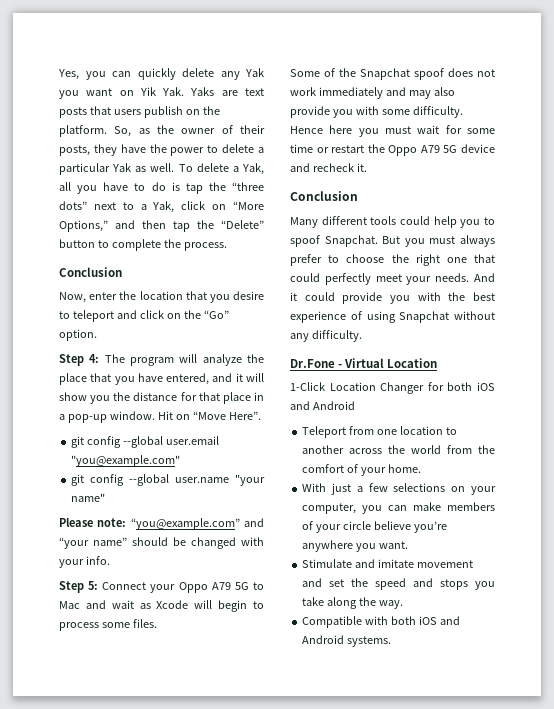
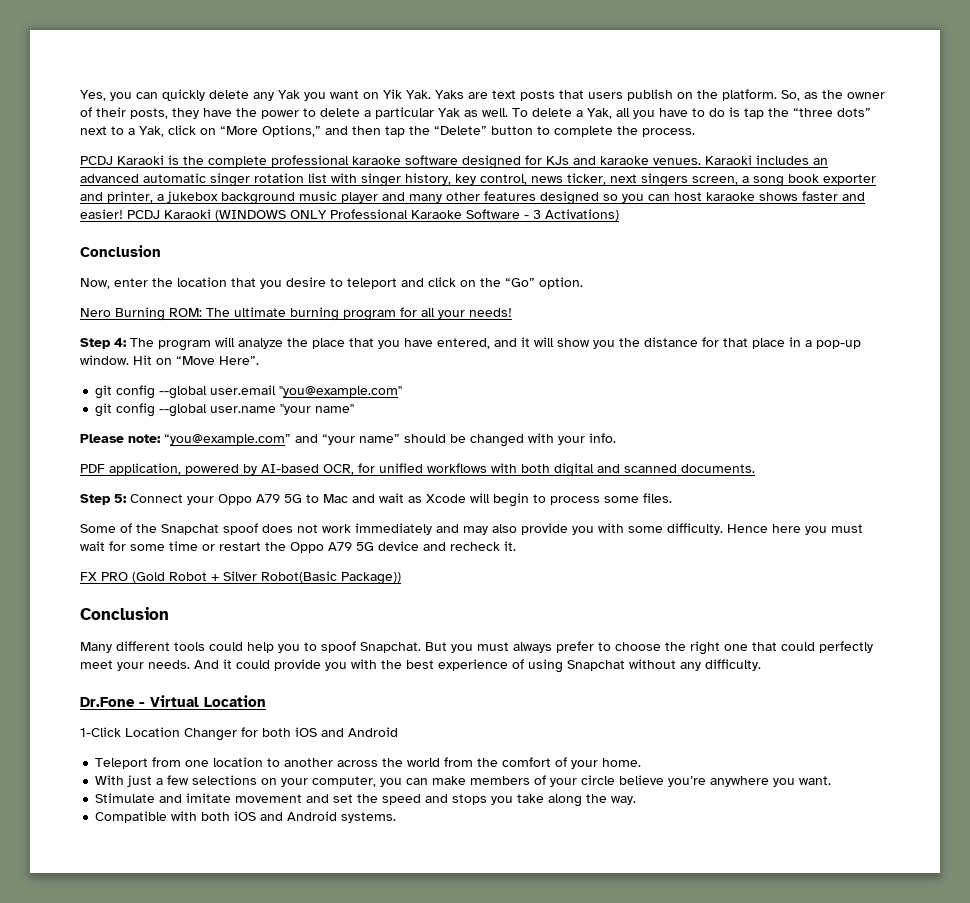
(227, 246) none -> [80,155,828,169] [80,173,876,187] [80,191,865,205] [80,209,619,221] // PCDJ Karaoki is the complete professional karaoke software designed for KJs and karaoke venues. Karaoki includes an advanced automatic singer rotation list with singer history, key control, news ticker, next singers screen, a song book exporter and printer, a jukebox background music player and many other features designed so you can host karaoke shows faster and easier! PCDJ Karaoki (WINDOWS ONLY Professional Karaoke Software - 3 Activations)
(97, 335) none -> [80,307,512,321] // Nero Burning ROM: The ultimate burning program for all your needs!
(110, 560) none -> [80,463,755,477] // PDF application, powered by AI-based OCR, for unified workflows with both digital and scanned documents.
(367, 167) none -> [80,571,401,585] // FX PRO (Gold Robot + Silver Robot(Basic Package))

